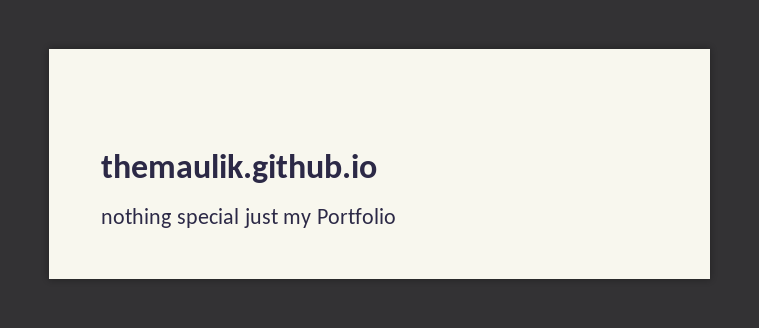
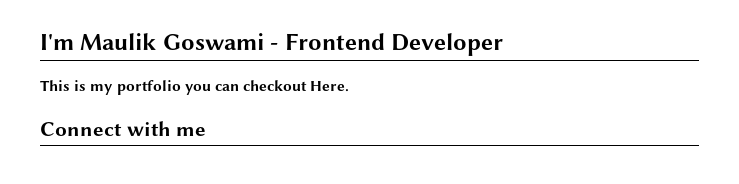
[101,154,377,183] [101,208,397,228] themaulik.github.io // nothing special just my Portfolio -> [40,33,504,56] [40,80,350,95] [40,121,207,136] I'm Maulik Goswami - Frontend Developer // This is my portfolio you can checkout Here. // Connect with me

